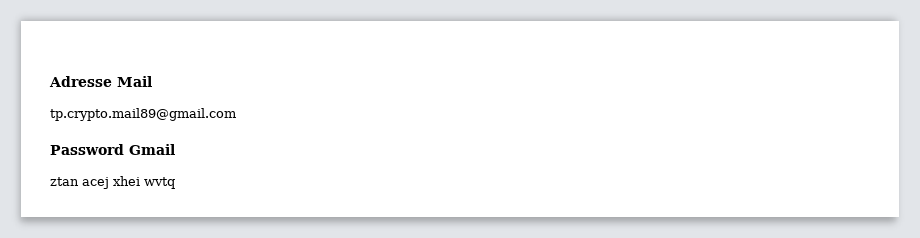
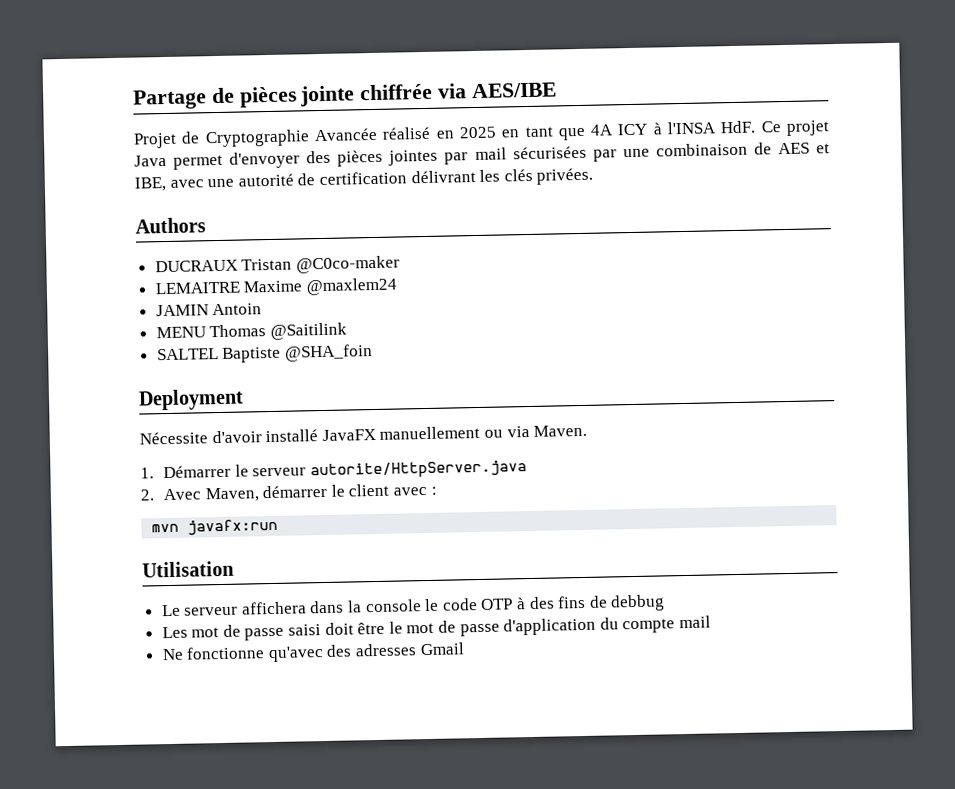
[49,76,152,87] [50,108,236,121] [50,144,175,155] [50,176,175,189] Adresse Mail // tp.crypto.mail89@gmail.com // Password Gmail // ztan acej xhei wvtq -> [133,82,557,110] [133,120,830,149] [134,142,830,170] [134,167,594,192] [135,217,206,234] [154,255,400,274] [154,277,398,296] [155,303,263,317] [155,322,347,341] [156,344,373,363] [138,388,244,411] [139,424,588,445] [140,460,527,480] [140,483,437,503] [151,518,279,536] [142,560,234,578] [161,594,666,617] [161,615,711,641] [161,642,465,663] Partage de pièces jointe chiffrée via AES/IBE // Projet de Cryptographie Avancée réalisé en 2025 en tant que 4A ICY à l'INSA HdF. Ce projet Java permet d'envoyer des pièces jointes par mail sécurisées par une combinaison de AES et IBE, avec une autorité de certification délivrant les clés privées. // Authors // DUCRAUX Tristan @C0co-maker // LEMAITRE Maxime @maxlem24 // JAMIN Antoin // MENU Thomas @Saitilink // SALTEL Baptiste @SHA_foin // Deployment // Nécessite d'avoir installé JavaFX manuellement ou via Maven. // 1. Démarrer le serveur autorite/HttpServer.java // 2. Avec Maven, démarrer le client avec : // mvn javafx:run // Utilisation // Le serveur affichera dans la console le code OTP à des fins de debbug // Les mot de passe saisi doit être le mot de passe d'application du compte mail // Ne fonctionne qu'avec des adresses Gmail

